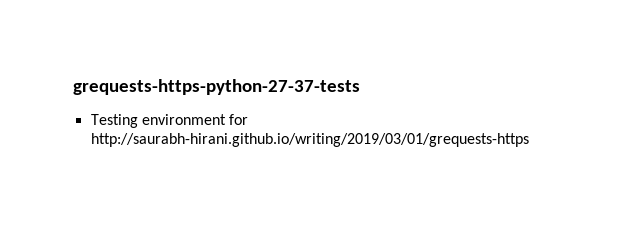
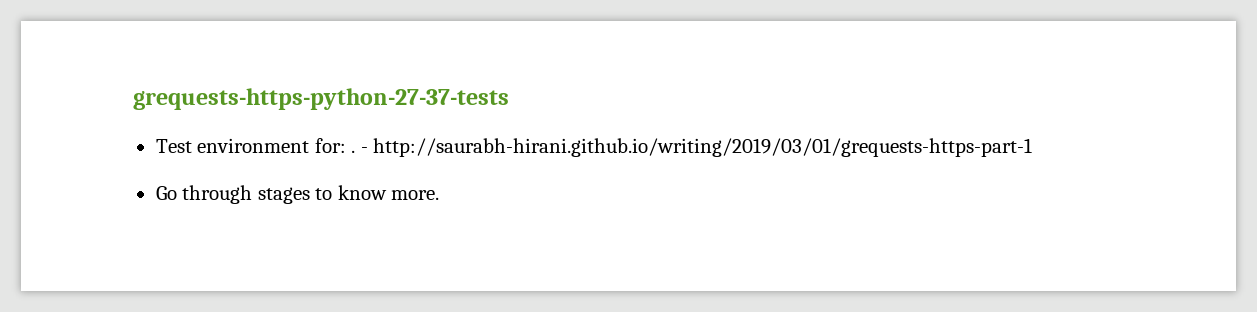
[90,114,249,128] [90,133,529,147] Testing environment for http://saurabh-hirani.github.io/writing/2019/03/01/grequests-https -> [155,138,1033,157] [155,185,440,204] Test environment for: . - http://saurabh-hirani.github.io/writing/2019/03/01/grequests-https-part-1 // Go through stages to know more.

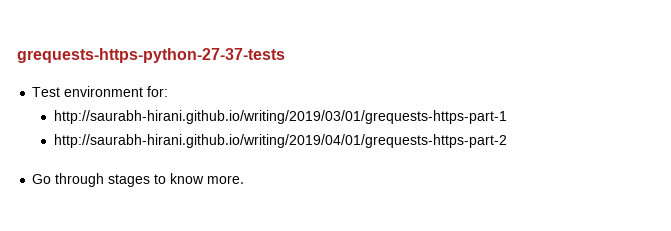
[351,147,368,153] . - -> (169, 91) //
(1033, 147) none -> [53,134,507,148] // http://saurabh-hirani.github.io/writing/2019/04/01/grequests-https-part-2

